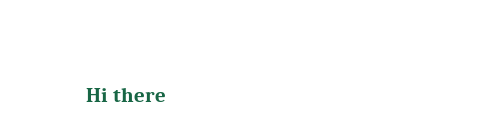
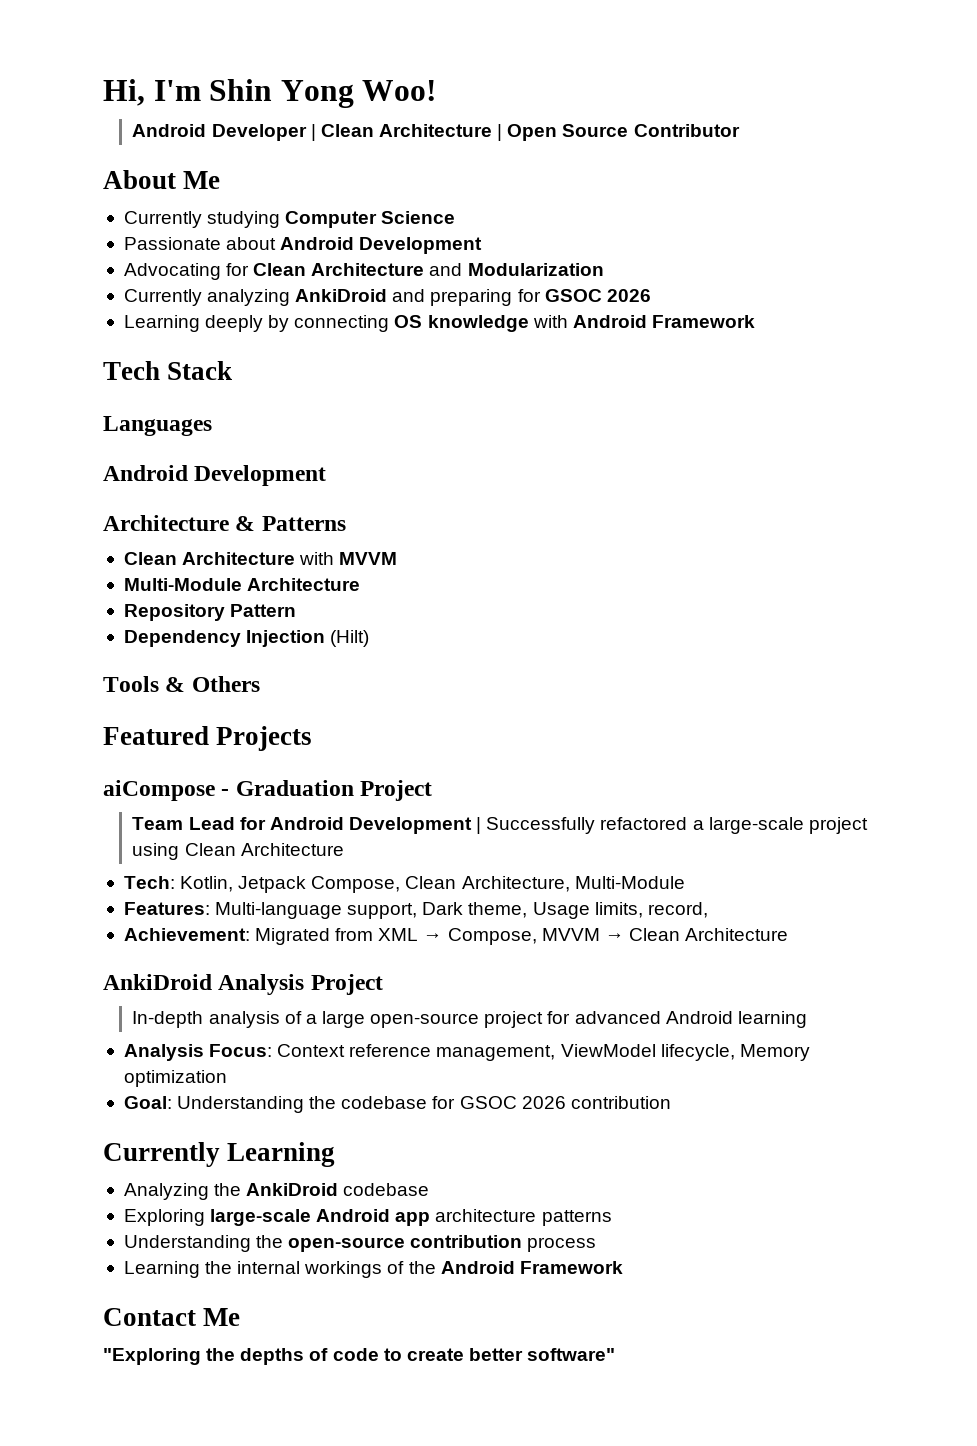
[86,87,166,102] Hi there -> [103,79,437,108] [132,124,740,141] [103,170,221,189] [123,211,456,228] [123,237,483,254] [123,263,604,280] [123,289,651,306] [123,315,755,332] [103,361,233,380] [103,416,212,436] [103,465,327,486] [103,515,346,531] [123,552,398,565] [123,578,361,591] [123,604,297,621] [123,630,370,647] [103,676,260,692] [103,726,313,751] [103,780,433,801] [132,817,868,834] [132,843,344,860] [123,876,685,893] [123,902,708,919] [123,928,789,945] [103,974,383,995] [132,1011,807,1028] [123,1044,810,1061] [123,1070,227,1087] [123,1096,671,1113] [103,1142,336,1167] [123,1183,430,1200] [123,1209,612,1226] [123,1235,597,1252] [123,1261,623,1278] [103,1308,241,1326] [103,1348,616,1365] Hi, I'm Shin Yong Woo! // Android Developer | Clean Architecture | Open Source Contributor // About Me // Currently studying Computer Science // Passionate about Android Development // Advocating for Clean Architecture and Modularization // Currently analyzing AnkiDroid and preparing for GSOC 2026 // Learning deeply by connecting OS knowledge with Android Framework // Tech Stack // Languages // Android Development // Architecture & Patterns // Clean Architecture with MVVM // Multi-Module Architecture // Repository Pattern // Dependency Injection (Hilt) // Tools & Others // Featured Projects // aiCompose - Graduation Project // Team Lead for Android Development | Successfully refactored a large-scale project using Clean Architecture // Tech: Kotlin, Jetpack Compose, Clean Architecture, Multi-Module // Features: Multi-language support, Dark theme, Usage limits, record, // Achievement: Migrated from XML → Compose, MVVM → Clean Architecture // AnkiDroid Analysis Project // In-depth analysis of a large open-source project for advanced Android learning // Analysis Focus: Context reference management, ViewModel lifecycle, Memory optimization // Goal: Understanding the codebase for GSOC 2026 contribution // Currently Learning // Analyzing the AnkiDroid codebase // Exploring large-scale Android app architecture patterns // Understanding the open-source contribution process // Learning the internal workings of the Android Framework // Contact Me // "Exploring the depths of code to create better software"

